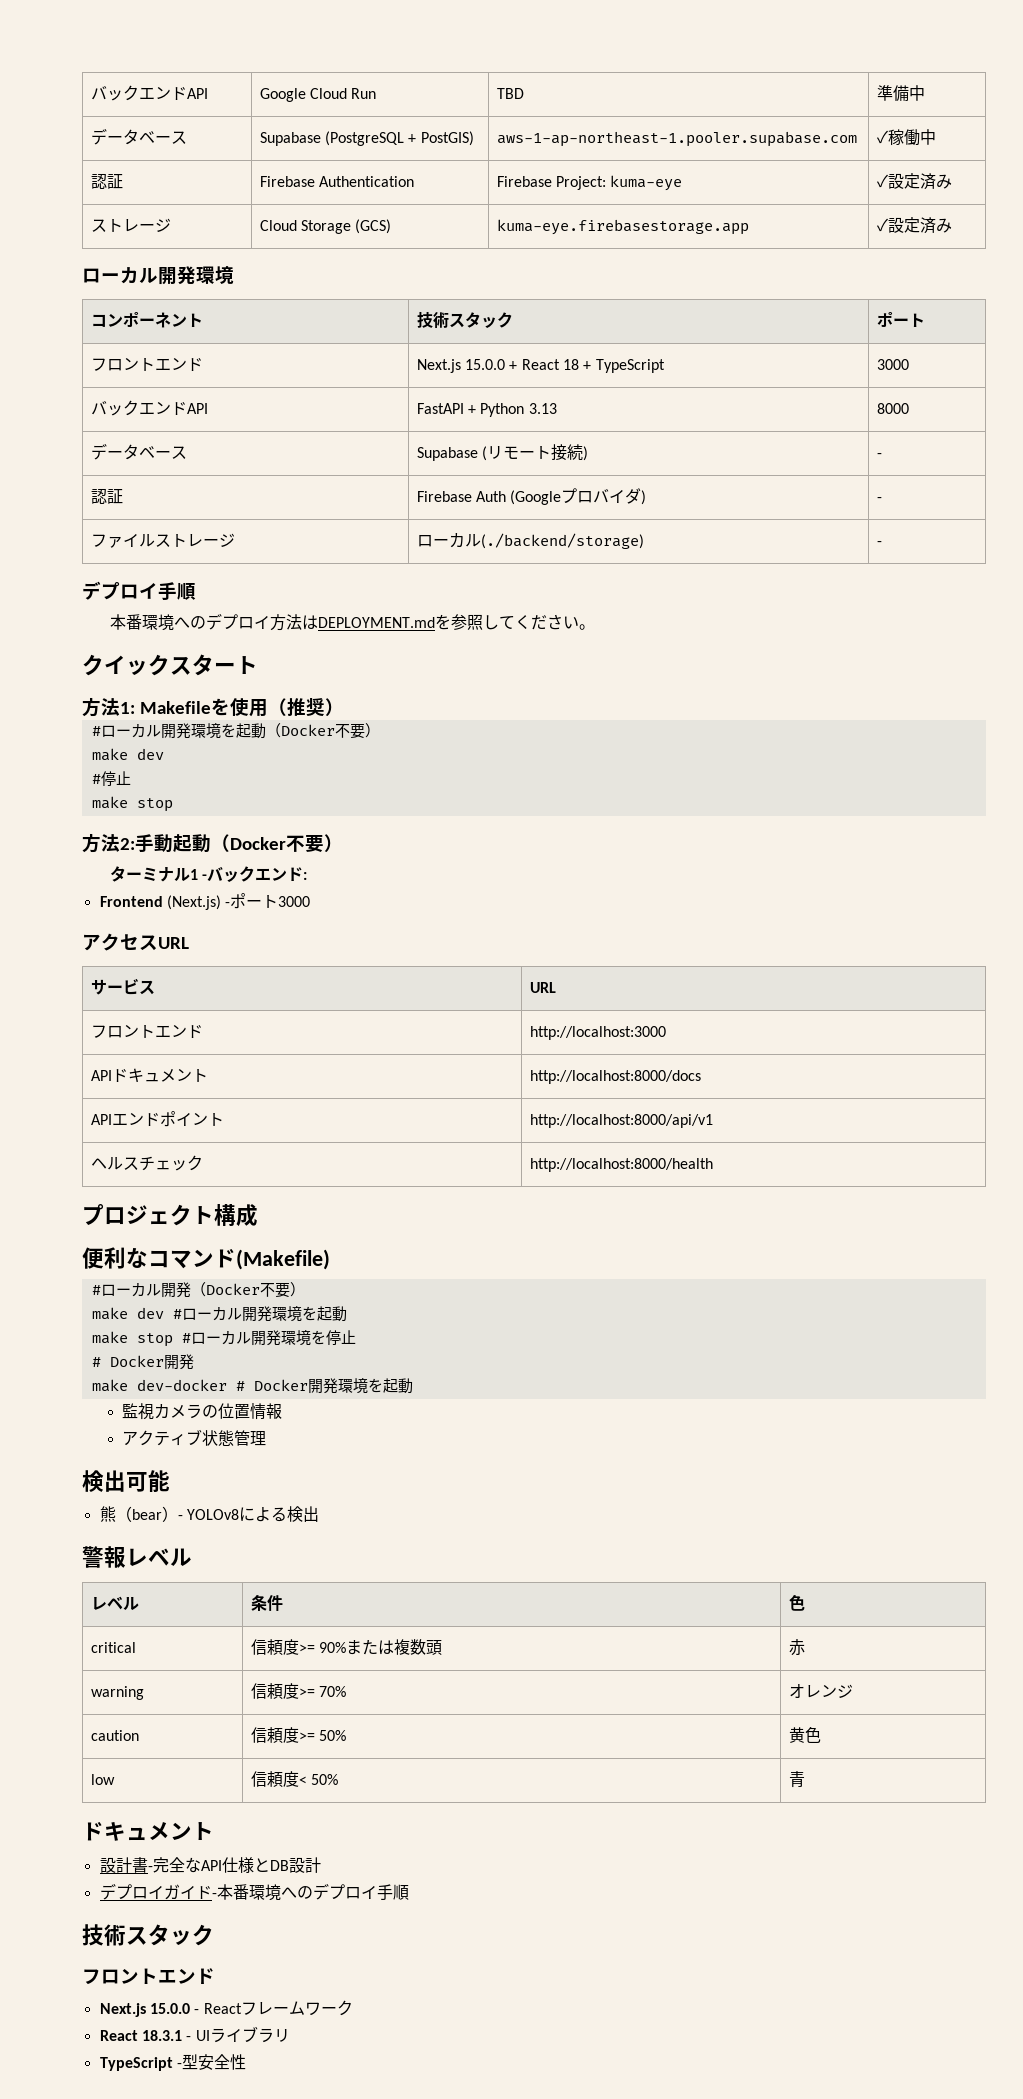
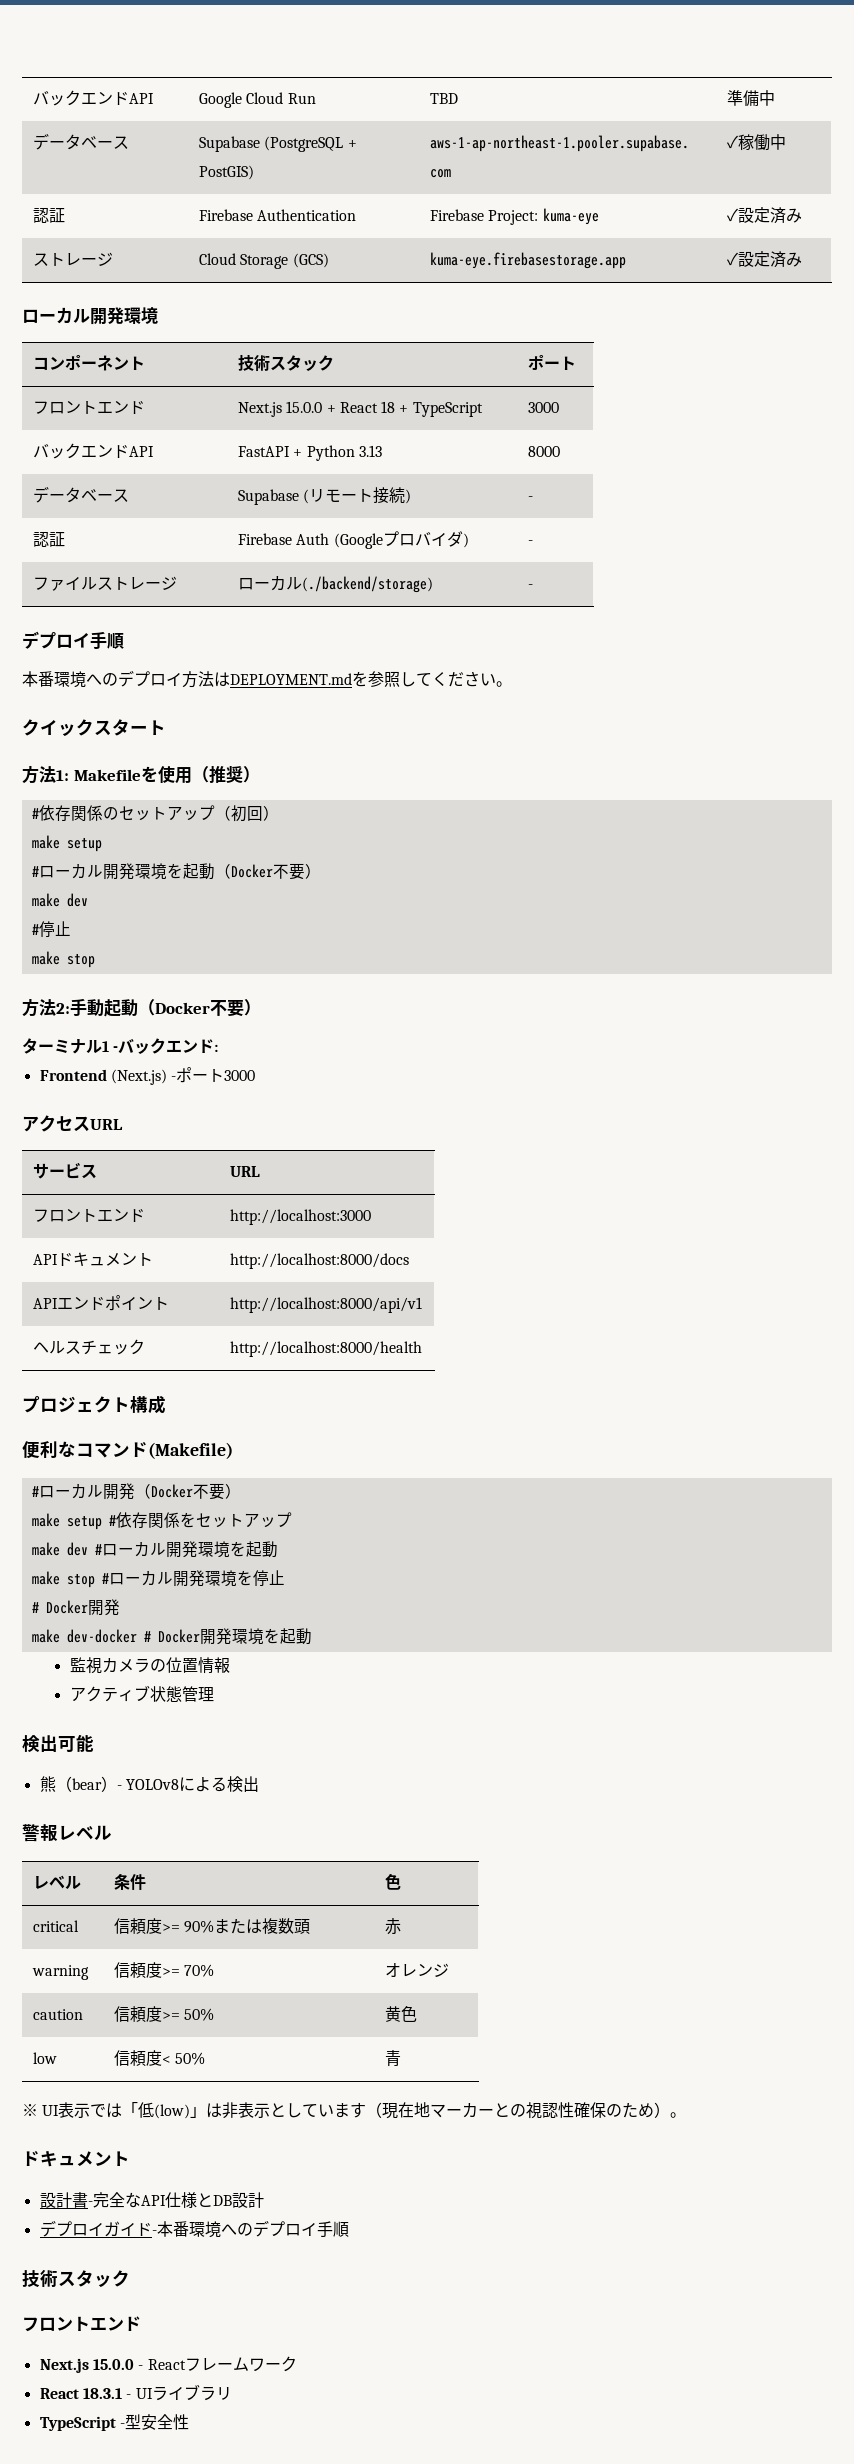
(344, 707) none -> [31,805,279,822] [31,835,102,852] // #依存関係のセットアップ（初回） // make setup
(305, 1289) none -> [31,1512,292,1530] // make setup #依存関係をセットアップ
(805, 1779) none -> [22,2102,687,2119] // ※ UI表示では「低(low)」は非表示としています（現在地マーカーとの視認性確保のため）。

